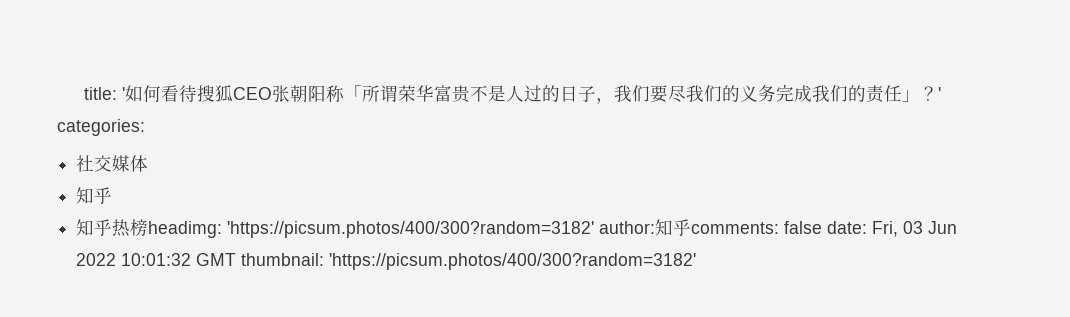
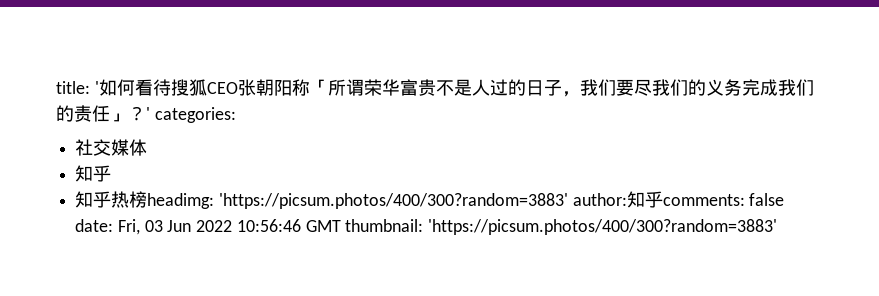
[227,221,595,238] 'https://picsum.photos/400/300?random=3182' -> [218,193,568,209] 'https://picsum.photos/400/300?random=3883'
[121,253,192,266] 10:01:32 -> [236,219,301,232] 10:56:46
[329,253,697,270] 'https://picsum.photos/400/300?random=3182' -> [428,219,778,235] 'https://picsum.photos/400/300?random=3883'

